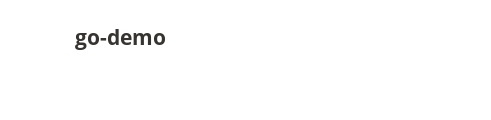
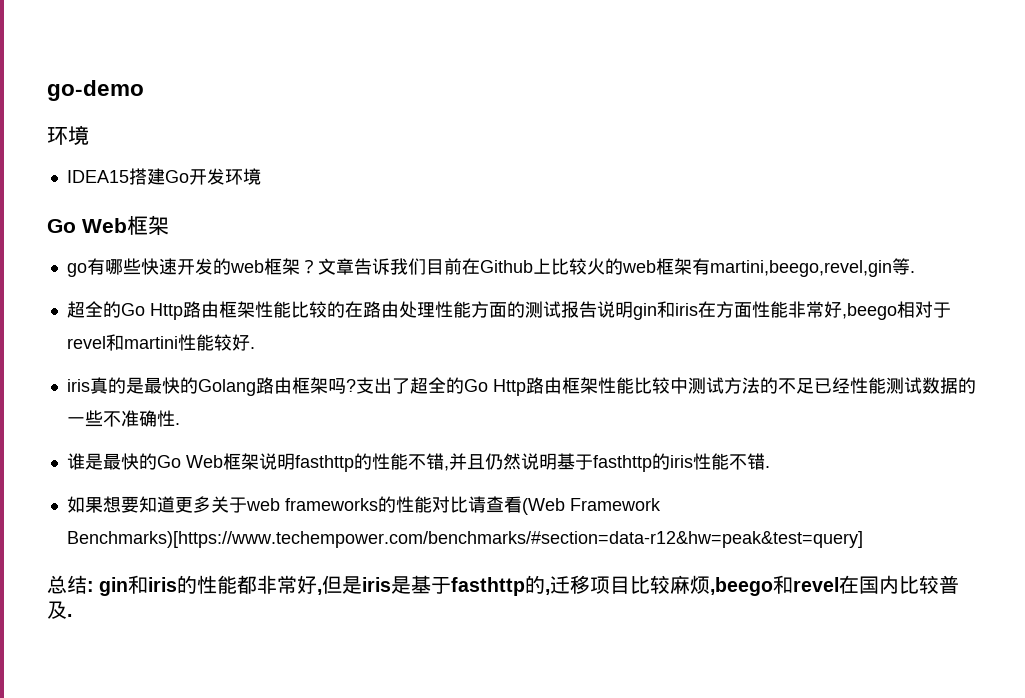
(166, 39) none -> [47,125,89,145] [66,168,261,185] [47,215,169,235] [66,258,915,277] [66,301,951,320] [66,334,255,351] [66,377,976,396] [66,410,180,427] [66,453,770,472] [66,496,661,515] [66,531,863,548] [47,575,960,596] [47,601,72,619] // 环境 // IDEA15搭建Go开发环境 // Go Web框架 // go有哪些快速开发的web框架？文章告诉我们目前在Github上比较火的web框架有martini,beego,revel,gin等. // 超全的Go Http路由框架性能比较的在路由处理性能方面的测试报告说明gin和iris在方面性能非常好,beego相对于revel和martini性能较好. // iris真的是最快的Golang路由框架吗?支出了超全的Go Http路由框架性能比较中测试方法的不足已经性能测试数据的一些不准确性. // 谁是最快的Go Web框架说明fasthttp的性能不错,并且仍然说明基于fasthttp的iris性能不错. // 如果想要知道更多关于web frameworks的性能对比请查看(Web Framework Benchmarks)[https://www.techempower.com/benchmarks/#section=data-r12&hw=peak&test=query] // 总结: gin和iris的性能都非常好,但是iris是基于fasthttp的,迁移项目比较麻烦,beego和revel在国内比较普及.

